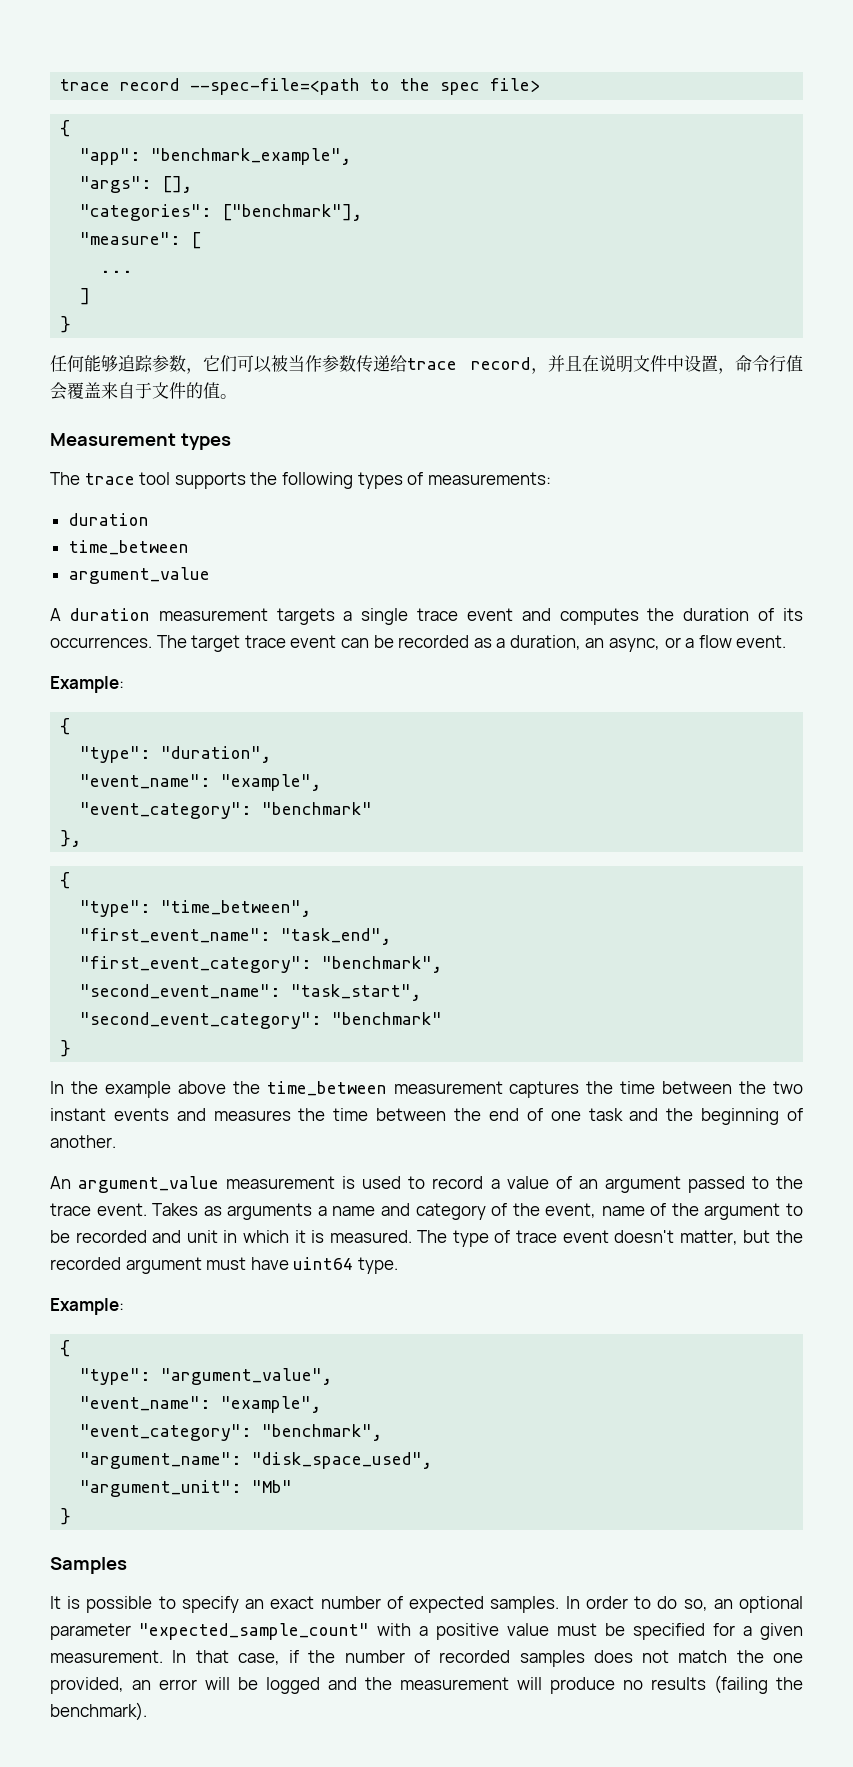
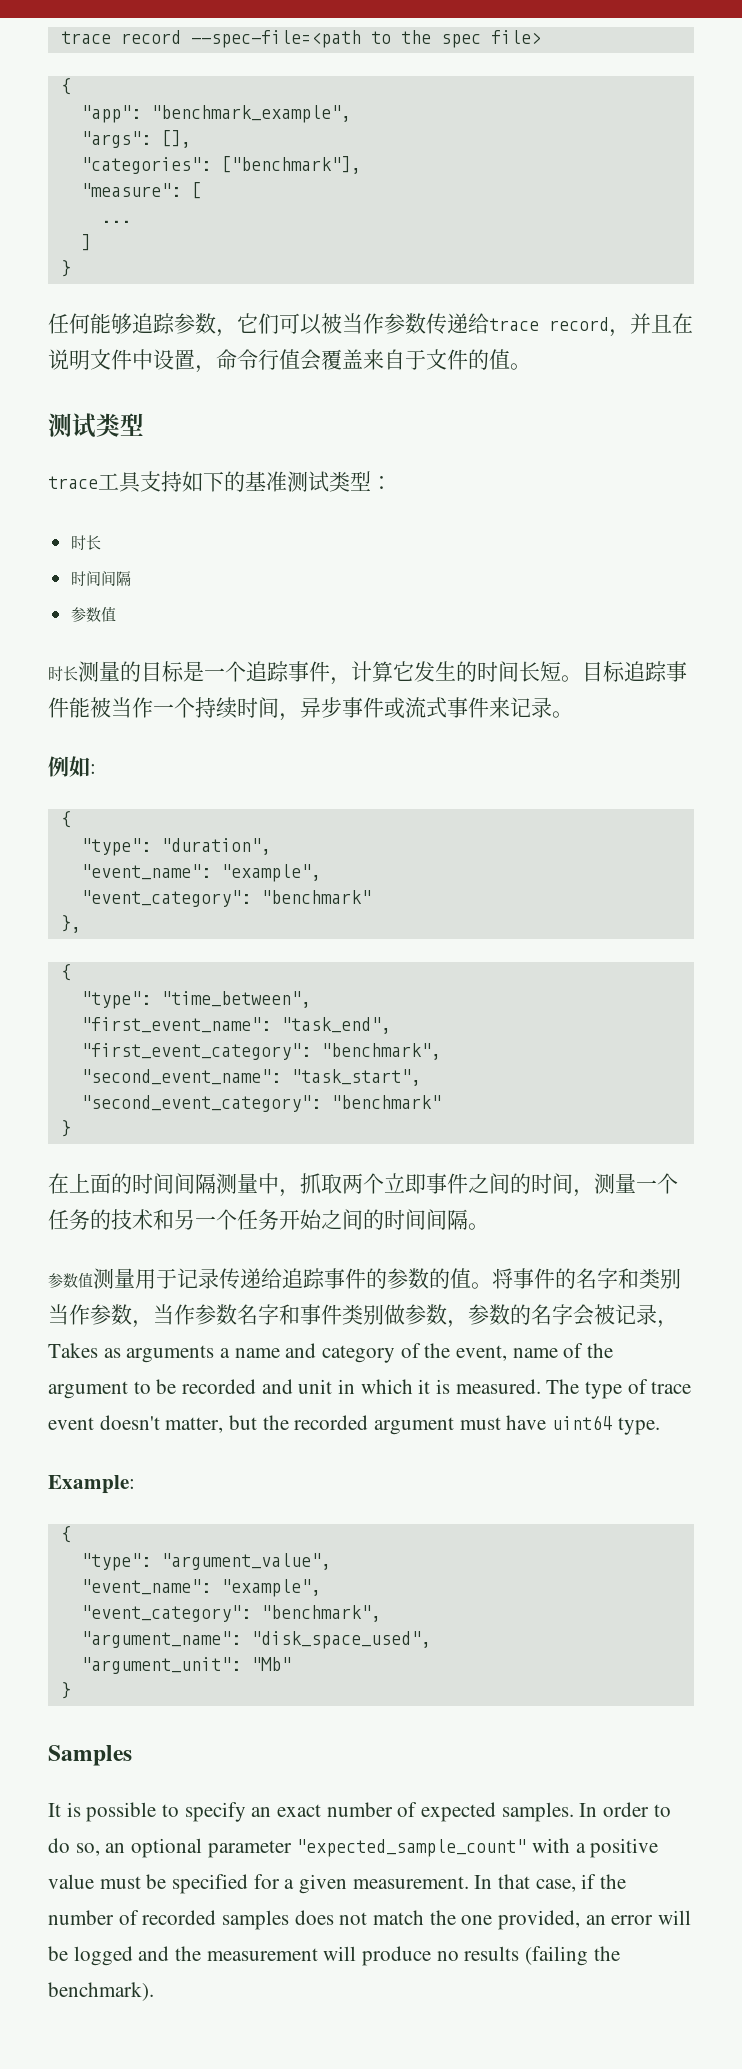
[50,433,231,450] [50,472,551,489] [68,513,149,526] [68,540,189,555] [68,567,210,584] [50,608,803,625] [50,635,787,652] [50,676,124,693] Measurement types // The trace tool supports the following types of measurements: // duration // time_between // argument_value // A duration measurement targets a single trace event and computes the duration of its occurrences. The target trace event can be recorded as a duration, an async, or a flow event. // Example: -> [48,413,144,438] [48,471,392,493] [71,535,102,550] [71,571,132,586] [71,606,117,622] [48,661,687,685] [48,697,573,721] [48,756,96,777] 测试类型 // trace工具支持如下的基准测试类型： // 时长 // 时间间隔 // 参数值 // 时长测量的目标是一个追踪事件，计算它发生的时间长短。目标追踪事件能被当作一个持续时间，异步事件或流式事件来记录。 // 例如:
[50,1081,803,1098] [50,1108,804,1125] [50,1135,116,1148] [50,1176,803,1193] [50,1203,147,1216] In the example above the time_between measurement captures the time between the two instant events and measures the time between the end of one task and the beginning of another. // An argument_value measurement is used to record a value of an argument passed to the trace event. -> [48,1173,678,1197] [48,1209,489,1230] [48,1268,681,1289] [48,1304,678,1328] 在上面的时间间隔测量中，抓取两个立即事件之间的时间，测量一个任务的技术和另一个任务开始之间的时间间隔。 // 参数值测量用于记录传递给追踪事件的参数的值。将事件的名字和类别当作参数，当作参数名字和事件类别做参数，参数的名字会被记录，

